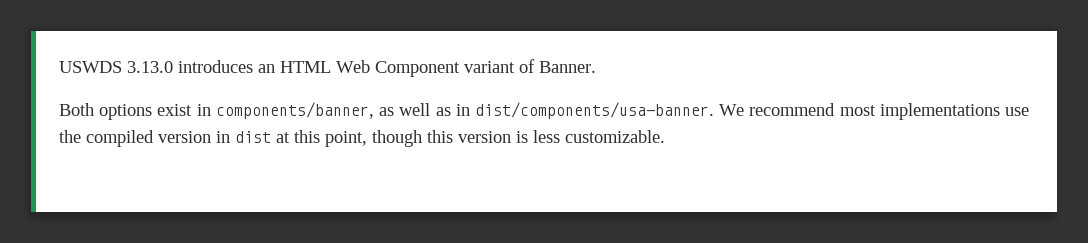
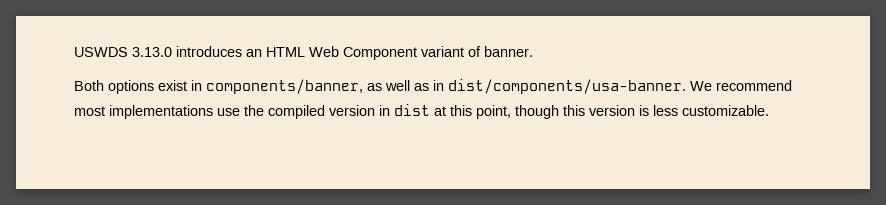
[539,61,596,73] Banner. -> [484,46,533,57] banner.

